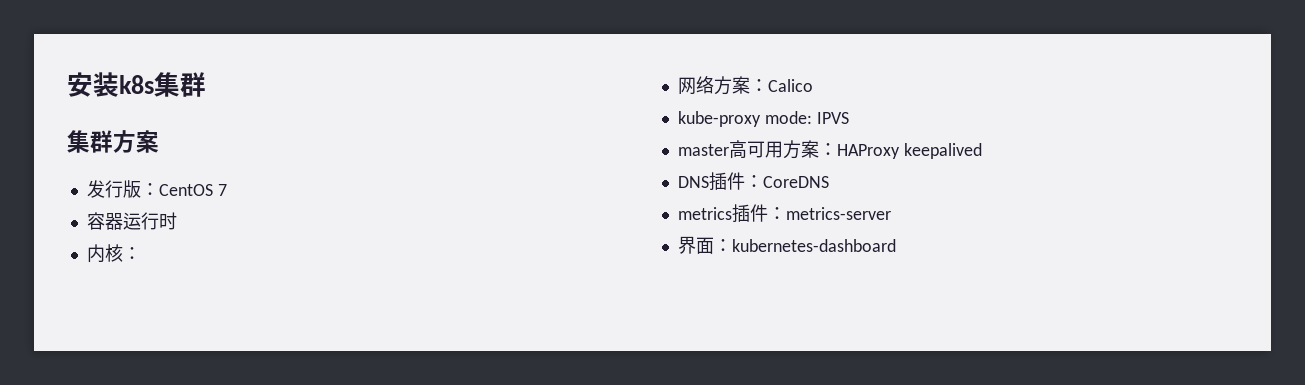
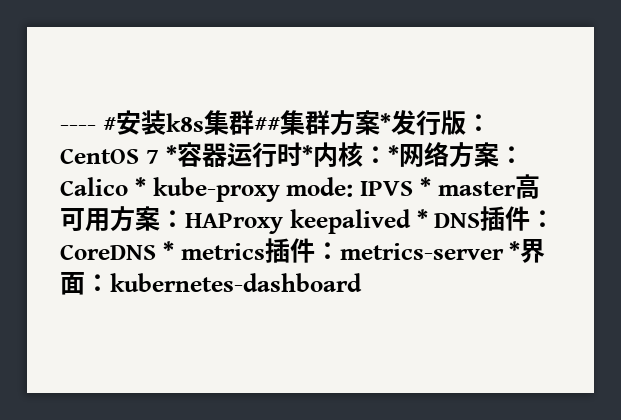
(67, 84) none -> [60,117,116,132] ---- #
(206, 84) // -> [253,117,280,132] ##
(159, 141) // -> [379,113,391,132] *
(227, 190) // -> [165,145,177,164] *
(177, 221) // -> [301,145,313,164] *
(141, 253) // -> [387,145,399,164] *
(813, 85) // -> [134,177,146,196] *
(849, 118) // -> [419,177,431,196] *
(982, 151) // -> [416,209,428,228] *
(829, 182) // -> [162,241,174,260] *
(891, 213) // -> [509,241,521,260] *

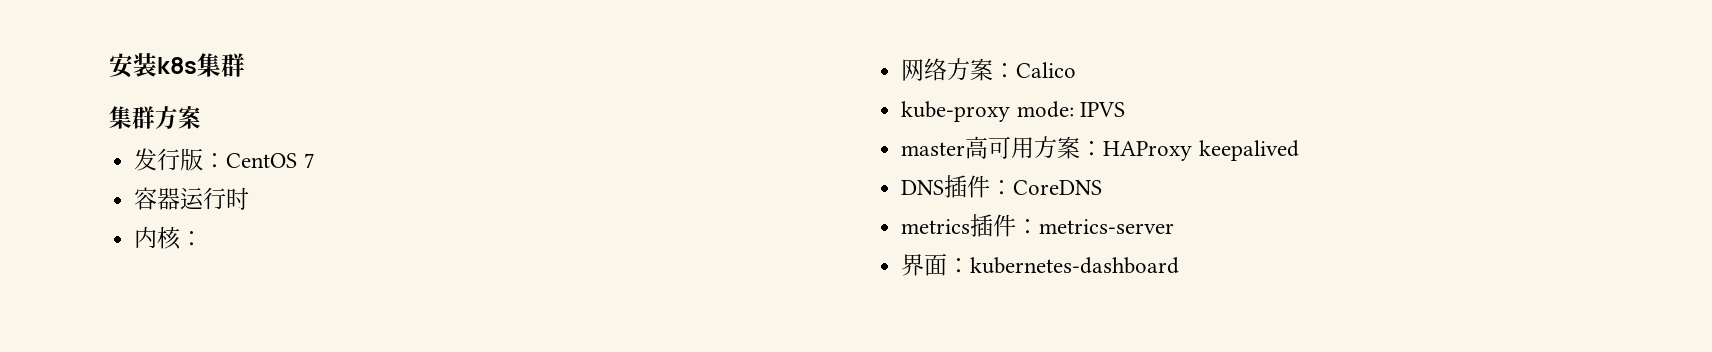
[60,117,116,132] ---- # -> (109, 65) none
[253,117,280,132] ## -> (245, 65) //
[379,113,391,132] * -> (201, 117) //
[165,145,177,164] * -> (315, 160) //
[301,145,313,164] * -> (250, 198) //
[387,145,399,164] * -> (204, 238) //
[134,177,146,196] * -> (1077, 70) //
[419,177,431,196] * -> (1125, 109) //
[416,209,428,228] * -> (1299, 150) //
[162,241,174,260] * -> (1103, 187) //
[509,241,521,260] * -> (1175, 226) //

